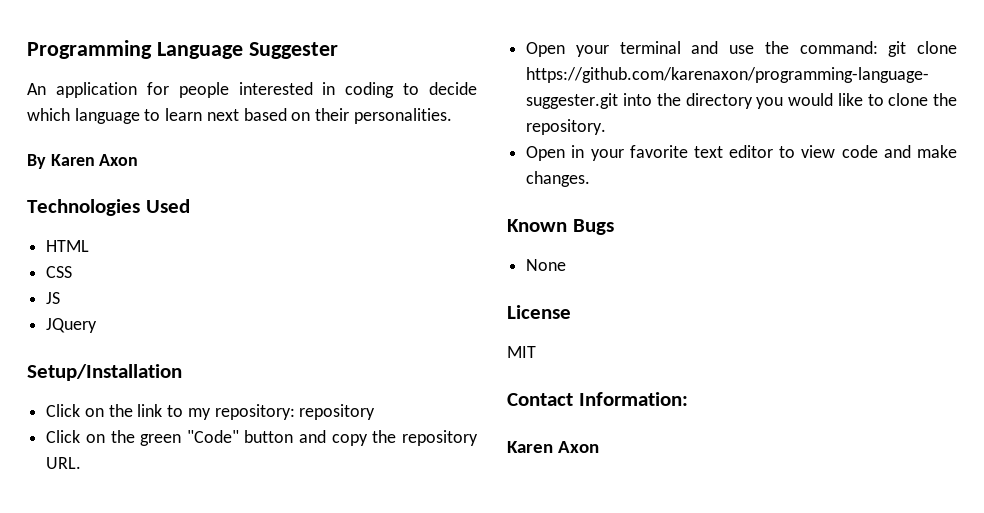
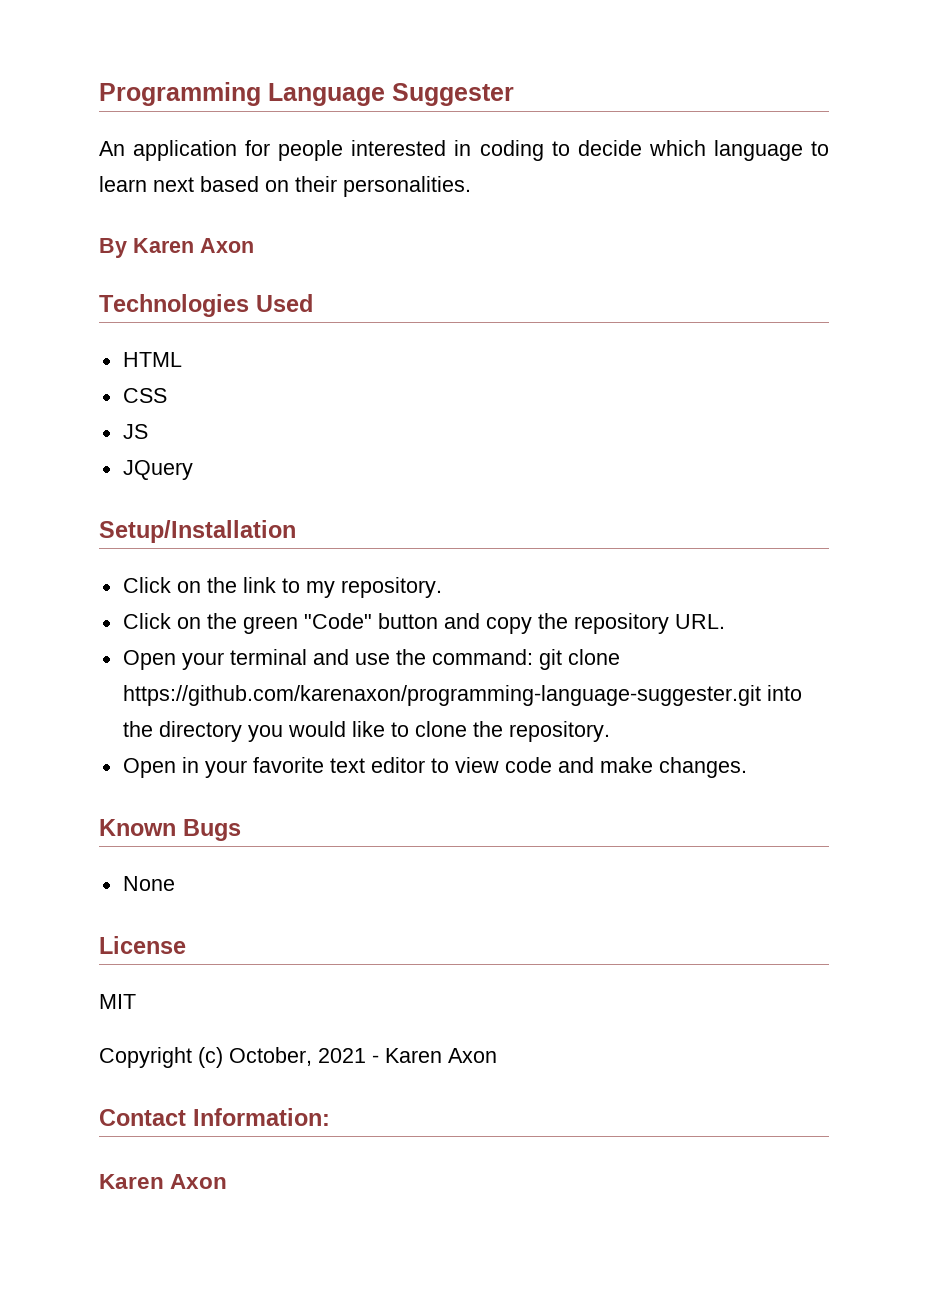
[214,404,376,420] repository: repository -> [340,577,442,598] repository.
(536, 352) none -> [99,1047,497,1068] // Copyright (c) October, 2021 - Karen Axon

